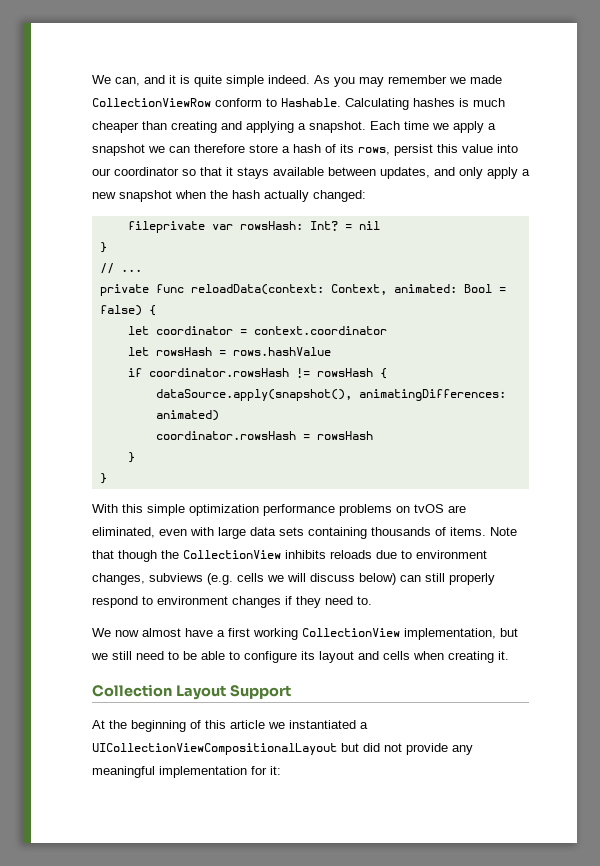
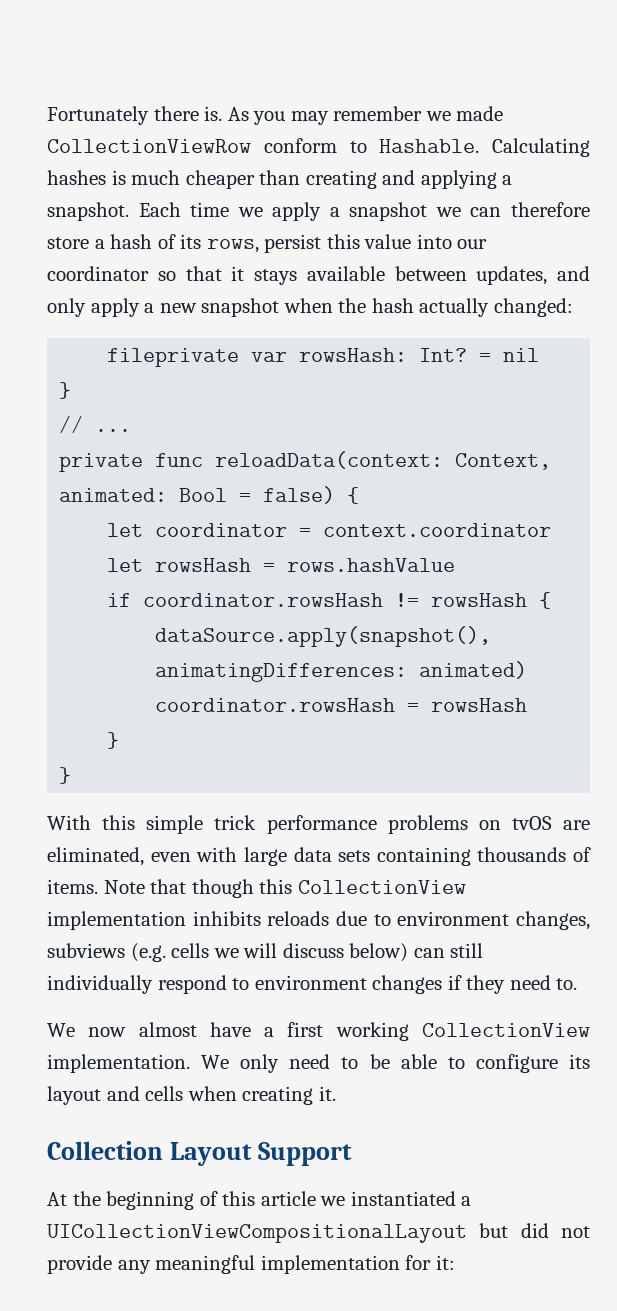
[92,75,310,87] We can, and it is quite simple indeed. -> [47,106,223,125] Fortunately there is.
[189,504,259,516] optimization -> [214,815,257,830] trick
[161,550,281,559] the CollectionView -> [259,879,466,894] [47,911,186,930] this CollectionView implementation
[449,573,495,585] properly -> [47,975,153,994] individually
[404,628,518,640] [91,651,132,660] implementation, but we still -> [47,1054,280,1073] implementation. We only

